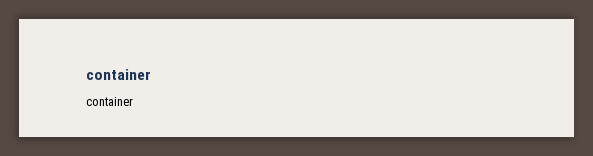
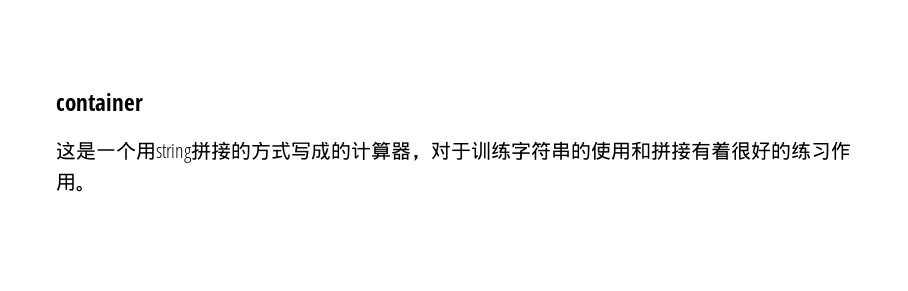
[86,97,133,106] container -> [56,141,851,163] [56,173,96,192] 这是一个用string拼接的方式写成的计算器，对于训练字符串的使用和拼接有着很好的练习作用。

